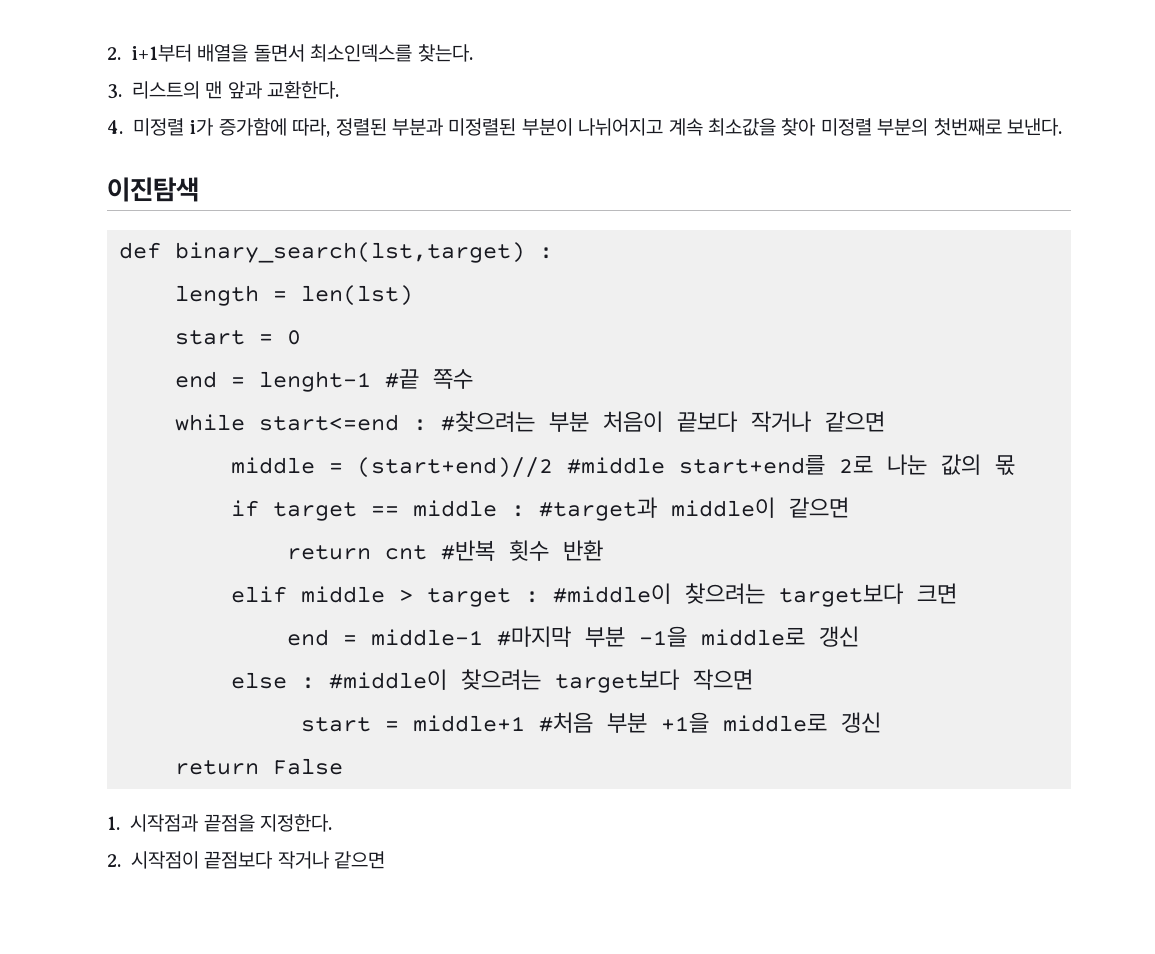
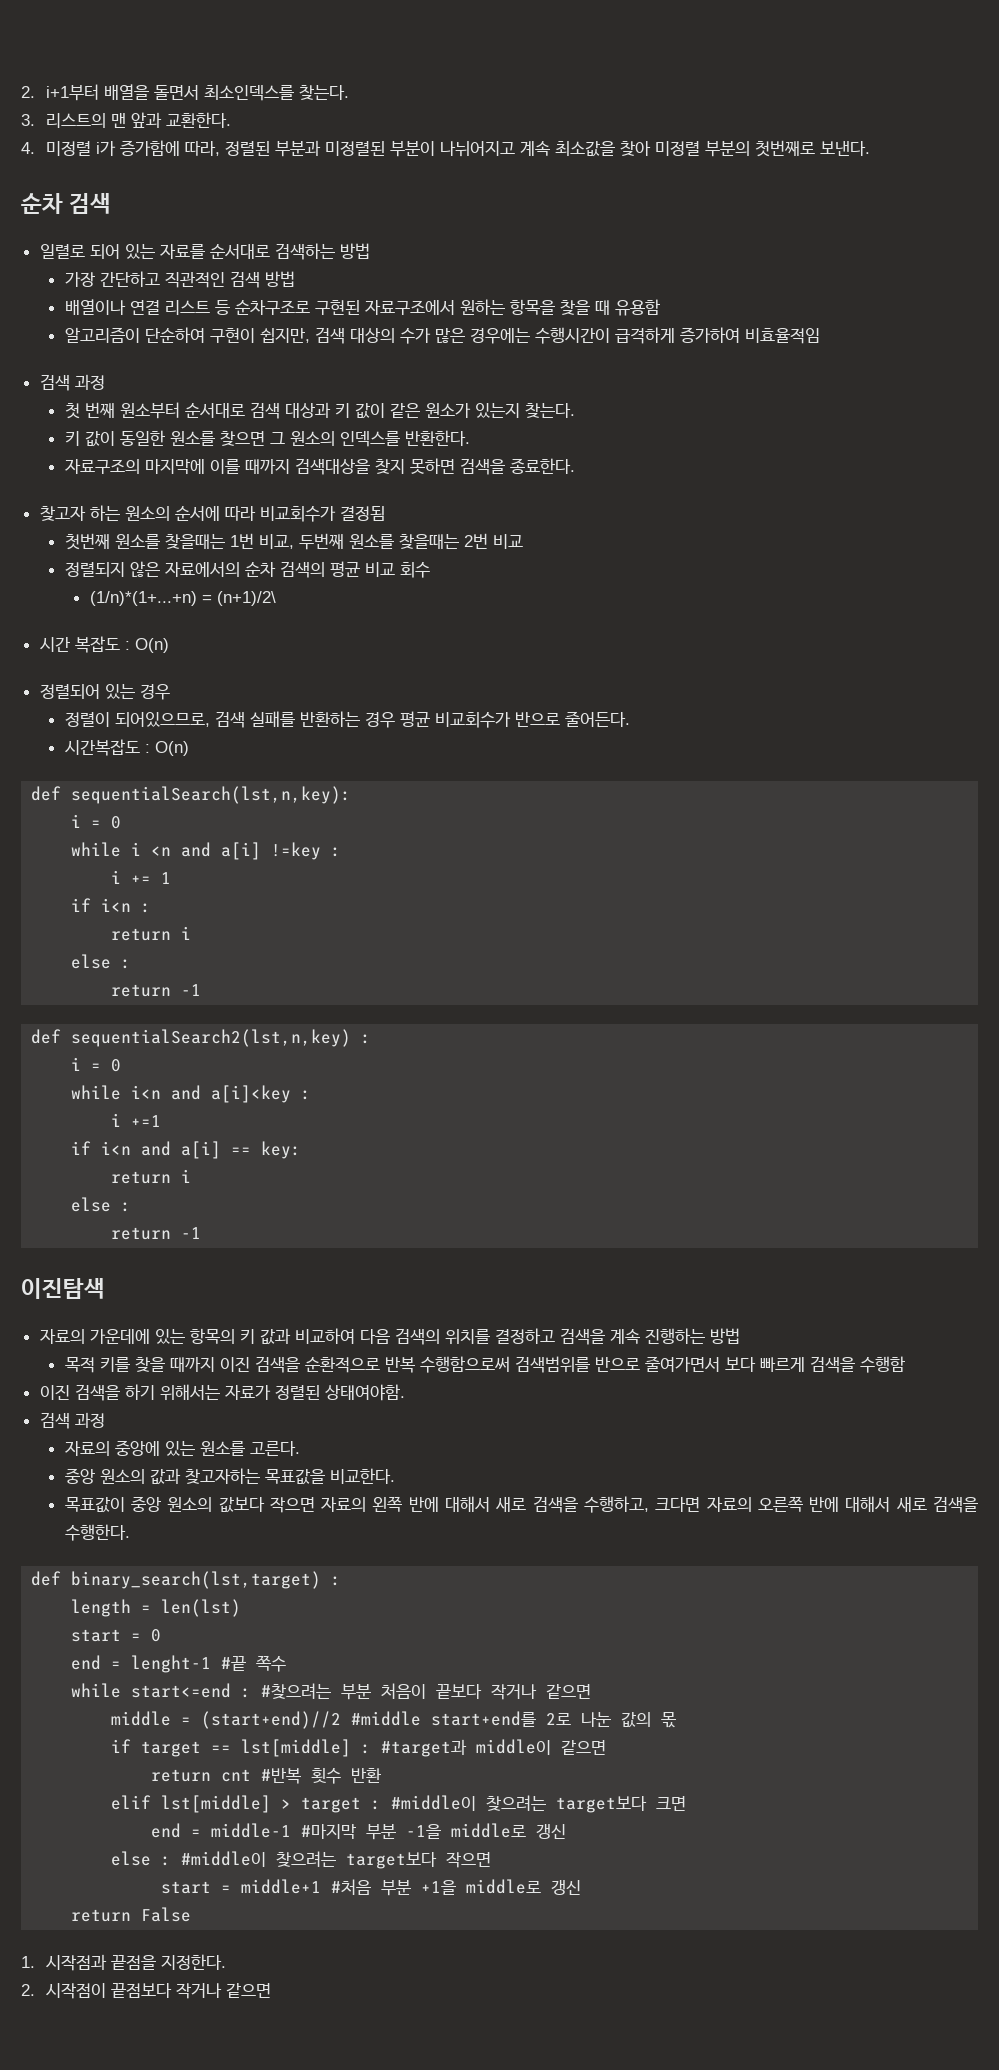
[107,177,199,202] 이진탐색 -> [21,193,112,214] [39,243,370,260] [64,271,295,288] [64,299,660,316] [64,327,820,344] [39,374,105,391] [64,402,575,419] [64,430,470,447] [64,458,575,475] [39,505,385,522] [64,533,523,550] [64,561,430,578] [89,591,276,606] [39,636,169,653] [39,684,170,700] [64,711,630,728] [64,739,189,756] [31,786,352,804] [71,814,122,829] [71,842,342,860] [111,870,172,884] [71,898,152,913] [111,926,192,941] [71,954,132,969] [111,984,202,997] [31,1029,372,1047] [71,1057,122,1072] [71,1085,312,1103] [111,1113,162,1127] [71,1141,302,1159] [111,1169,192,1184] [71,1197,132,1212] [111,1227,202,1240] [21,1278,105,1299] [39,1328,740,1345] [64,1356,905,1373] [39,1384,405,1401] [39,1412,105,1429] [64,1440,300,1456] [64,1468,395,1485] [64,1496,978,1513] [64,1524,130,1541] 순차 검색 // 일렬로 되어 있는 자료를 순서대로 검색하는 방법 // 가장 간단하고 직관적인 검색 방법 // 배열이나 연결 리스트 등 순차구조로 구현된 자료구조에서 원하는 항목을 찾을 때 유용함 // 알고리즘이 단순하여 구현이 쉽지만, 검색 대상의 수가 많은 경우에는 수행시간이 급격하게 증가하여 비효율적임 // 검색 과정 // 첫 번째 원소부터 순서대로 검색 대상과 키 값이 같은 원소가 있는지 찾는다. // 키 값이 동일한 원소를 찾으면 그 원소의 인덱스를 반환한다. // 자료구조의 마지막에 이를 때까지 검색대상을 찾지 못하면 검색을 종료한다. // 찾고자 하는 원소의 순서에 따라 비교회수가 결정됨 // 첫번째 원소를 찾을때는 1번 비교, 두번째 원소를 찾을때는 2번 비교 // 정렬되지 않은 자료에서의 순차 검색의 평균 비교 회수 // (1/n)*(1+...+n) = (n+1)/2\ // 시간 복잡도 : O(n) // 정렬되어 있는 경우 // 정렬이 되어있으므로, 검색 실패를 반환하는 경우 평균 비교회수가 반으로 줄어든다. // 시간복잡도 : O(n) // def sequentialSearch(lst,n,key): // i = 0 // while i <n and a[i] !=key : // i += 1 // if i<n : // return i // else : // return -1 // def sequentialSearch2(lst,n,key) : // i = 0 // while i<n and a[i]<key : // i +=1 // if i<n and a[i] == key: // return i // else : // return -1 // 이진탐색 // 자료의 가운데에 있는 항목의 키 값과 비교하여 다음 검색의 위치를 결정하고 검색을 계속 진행하는 방법 // 목적 키를 찾을 때까지 이진 검색을 순환적으로 반복 수행함으로써 검색범위를 반으로 줄여가면서 보다 빠르게 검색을 수행함 // 이진 검색을 하기 위해서는 자료가 정렬된 상태여야함. // 검색 과정 // 자료의 중앙에 있는 원소를 고른다. // 중앙 원소의 값과 찾고자하는 목표값을 비교한다. // 목표값이 중앙 원소의 값보다 작으면 자료의 왼쪽 반에 대해서 새로 검색을 수행하고, 크다면 자료의 오른쪽 반에 대해서 새로 검색을 수행한다.
[413,500,497,517] middle -> [241,1739,352,1757] lst[middle]
[301,586,385,603] middle -> [161,1795,272,1813] lst[middle]

